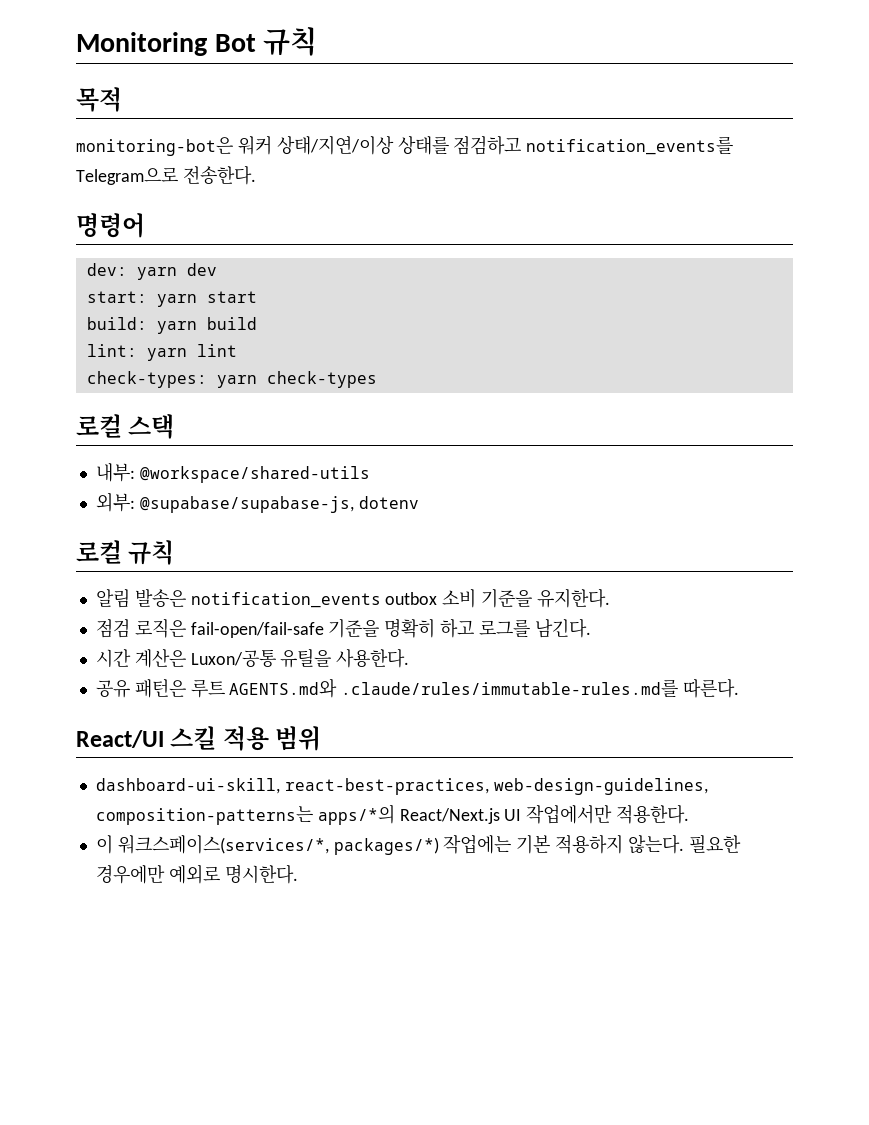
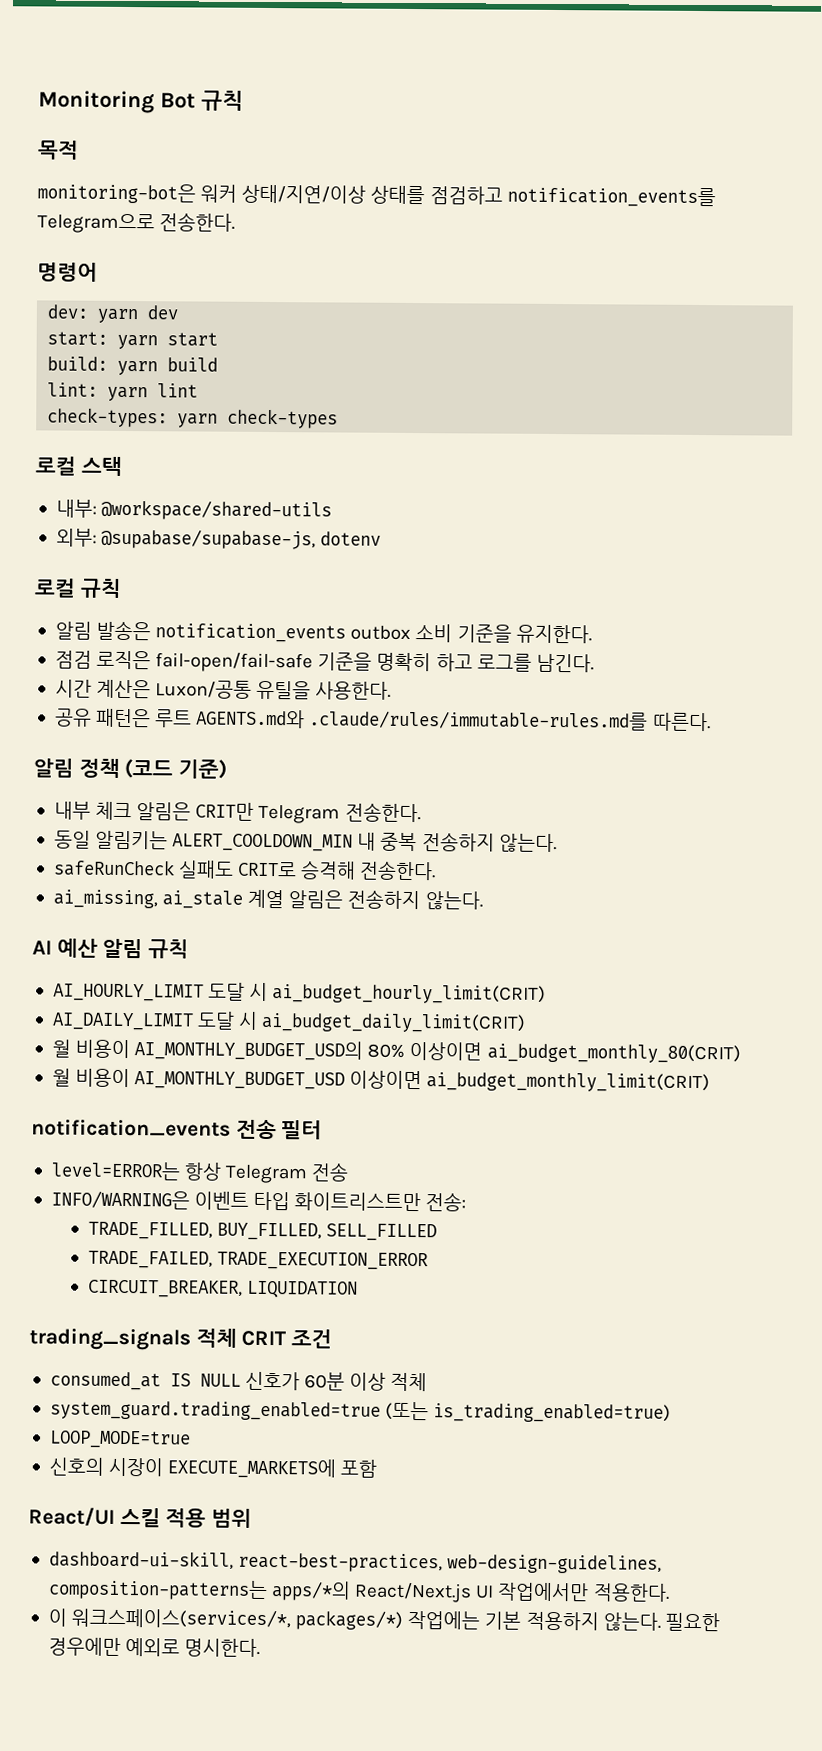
(740, 688) none -> [33,758,228,779] [53,801,421,824] [53,830,557,853] [52,859,437,881] [52,889,483,910] [32,938,190,959] [52,982,547,1004] [51,1011,527,1033] [51,1039,741,1064] [51,1068,711,1093] [31,1119,323,1140] [50,1161,349,1184] [50,1190,467,1212] [88,1221,438,1242] [88,1250,429,1271] [88,1279,359,1299] [29,1328,333,1351] [49,1371,428,1392] [49,1400,672,1423] [48,1430,191,1449] [48,1457,378,1479] // 알림 정책 (코드 기준) // 내부 체크 알림은 CRIT만 Telegram 전송한다. // 동일 알림키는 ALERT_COOLDOWN_MIN 내 중복 전송하지 않는다. // safeRunCheck 실패도 CRIT로 승격해 전송한다. // ai_missing, ai_stale 계열 알림은 전송하지 않는다. // AI 예산 알림 규칙 // AI_HOURLY_LIMIT 도달 시 ai_budget_hourly_limit(CRIT) // AI_DAILY_LIMIT 도달 시 ai_budget_daily_limit(CRIT) // 월 비용이 AI_MONTHLY_BUDGET_USD의 80% 이상이면 ai_budget_monthly_80(CRIT) // 월 비용이 AI_MONTHLY_BUDGET_USD 이상이면 ai_budget_monthly_limit(CRIT) // notification_events 전송 필터 // level=ERROR는 항상 Telegram 전송 // INFO/WARNING은 이벤트 타입 화이트리스트만 전송: // TRADE_FILLED, BUY_FILLED, SELL_FILLED // TRADE_FAILED, TRADE_EXECUTION_ERROR // CIRCUIT_BREAKER, LIQUIDATION // trading_signals 적체 CRIT 조건 // consumed_at IS NULL 신호가 60분 이상 적체 // system_guard.trading_enabled=true (또는 is_trading_enabled=true) // LOOP_MODE=true // 신호의 시장이 EXECUTE_MARKETS에 포함

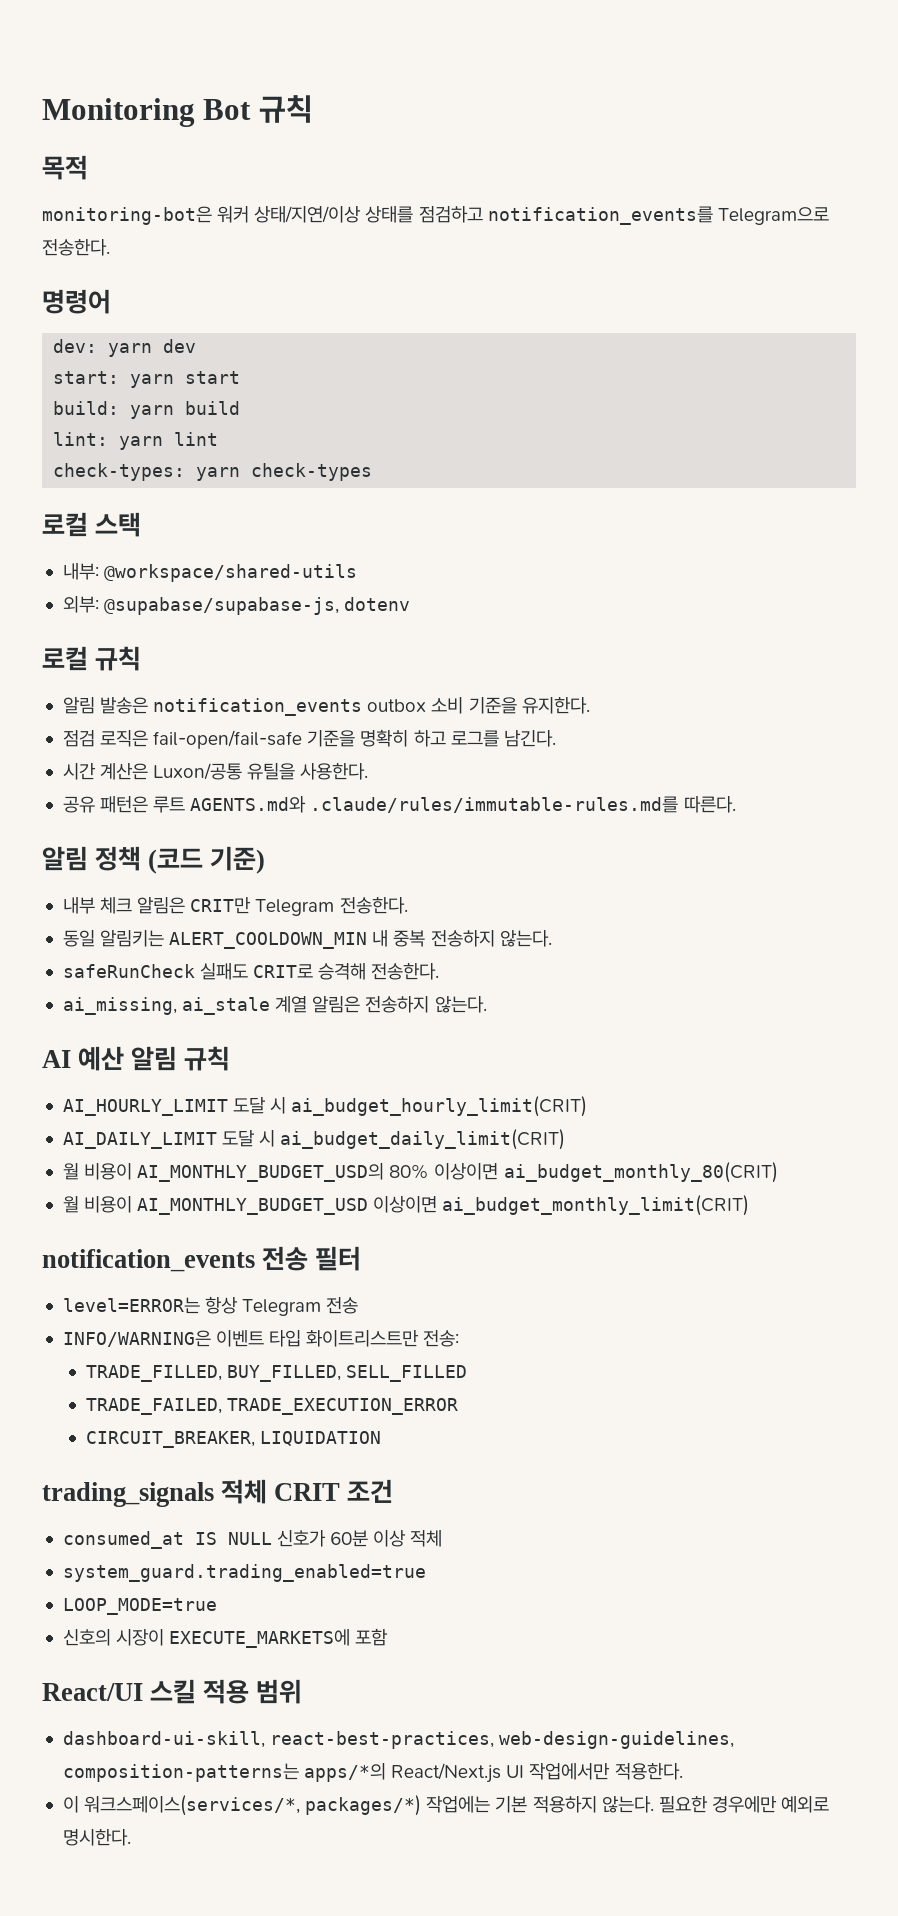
[385,1401,672,1423] (또는 is_trading_enabled=true) -> (426, 1573) none

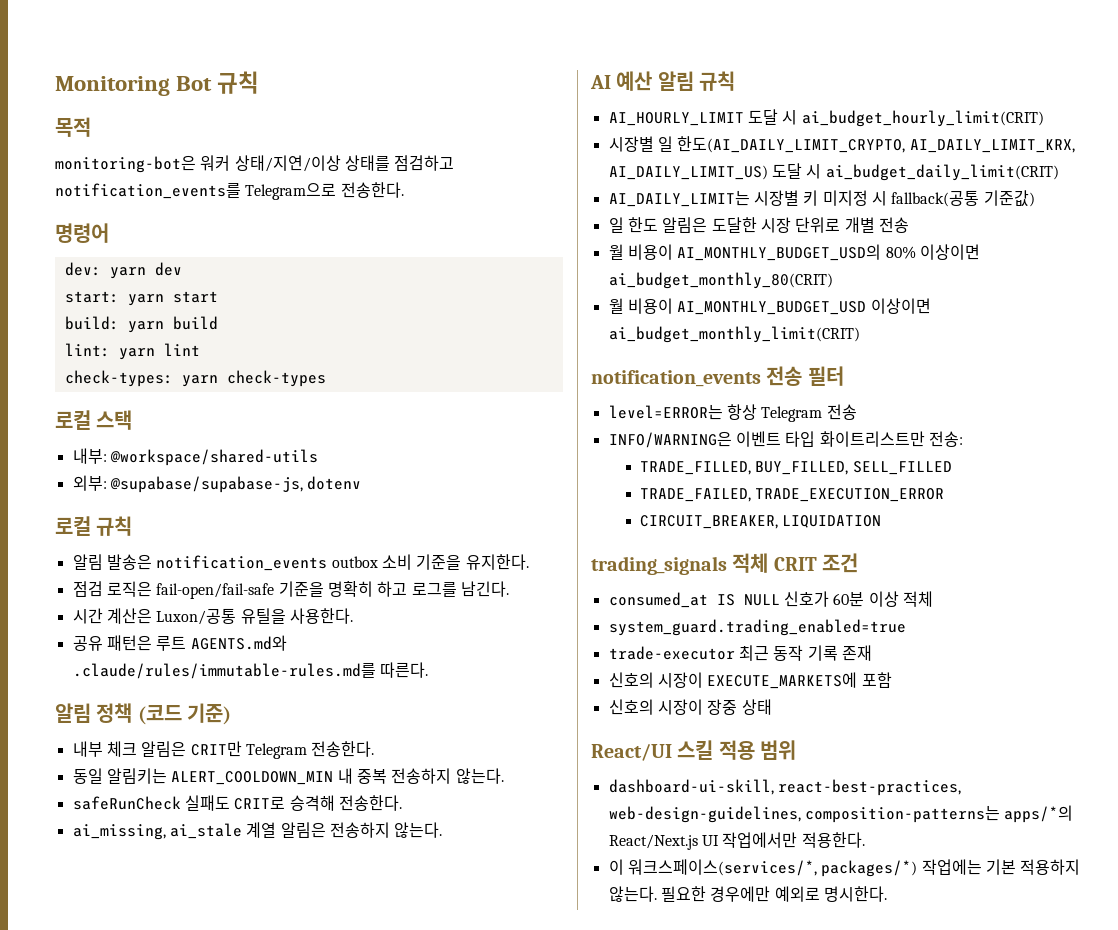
[62,1129,566,1150] AI_DAILY_LIMIT 도달 시 ai_budget_daily_limit(CRIT) -> [608,136,1075,153] [608,163,1059,181] [608,190,1035,207] [608,217,909,233] 시장별 일 한도(AI_DAILY_LIMIT_CRYPTO, AI_DAILY_LIMIT_KRX, AI_DAILY_LIMIT_US) 도달 시 ai_budget_daily_limit(CRIT) // AI_DAILY_LIMIT는 시장별 키 미지정 시 fallback(공통 기준값) // 일 한도 알림은 도달한 시장 단위로 개별 전송
[62,1598,217,1615] LOOP_MODE=true -> [608,645,872,661] trade-executor 최근 동작 기록 존재
(389, 1637) none -> [608,699,772,715] // 신호의 시장이 장중 상태

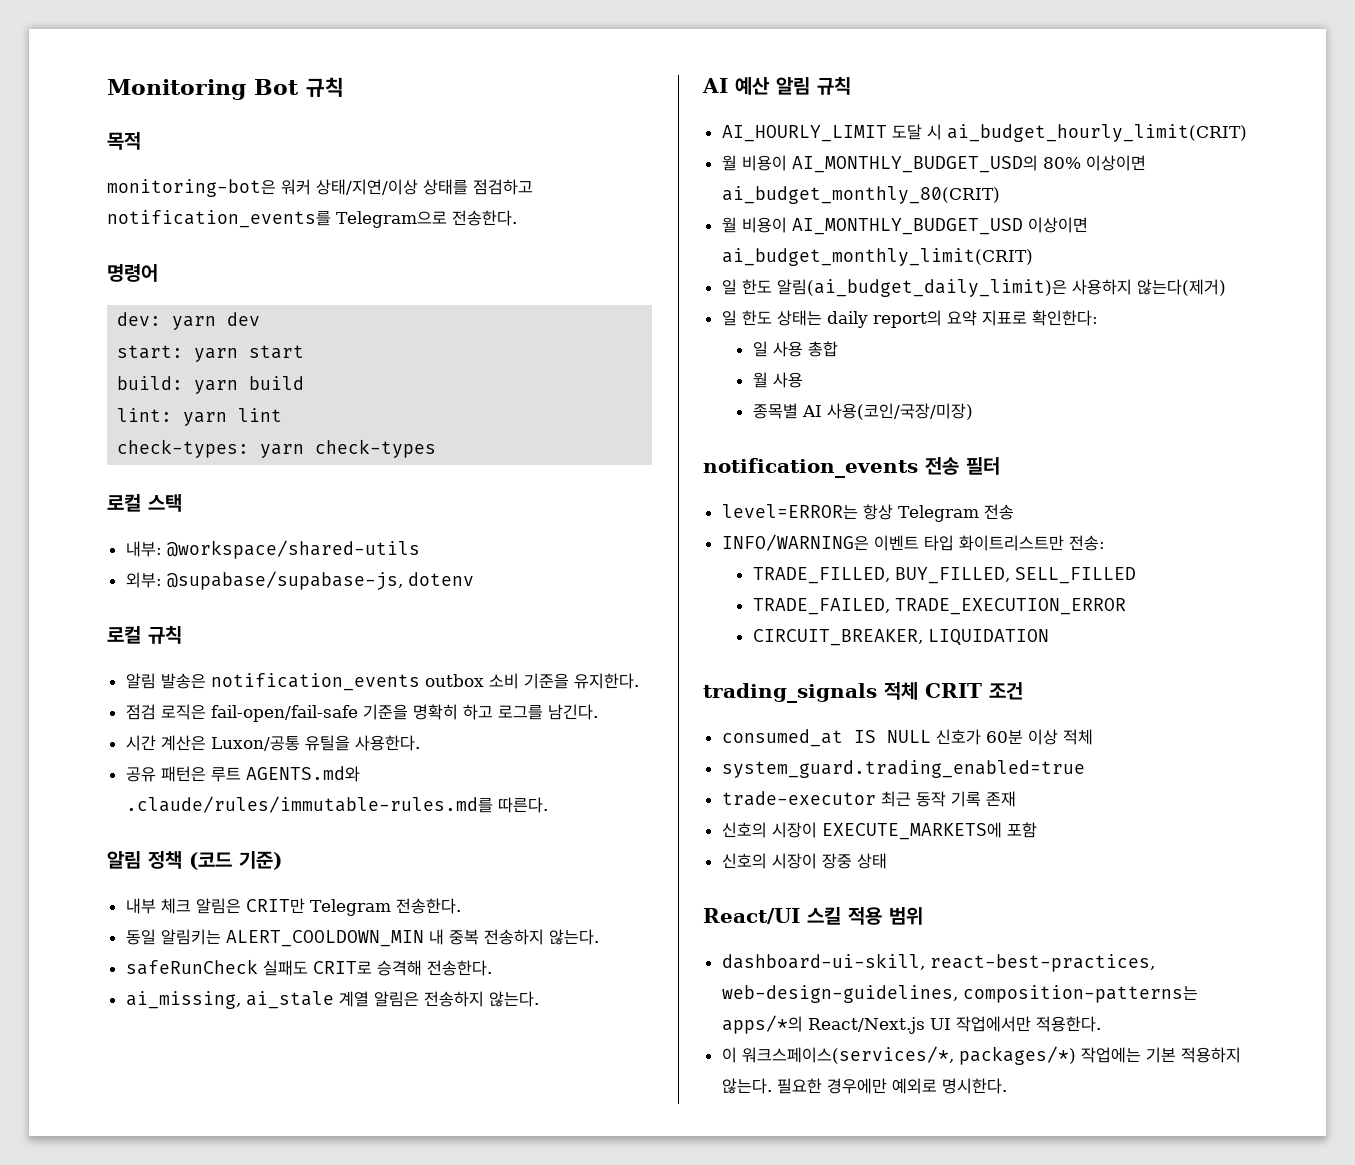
[608,136,1075,153] [608,163,1059,181] [608,190,1035,207] [608,217,909,233] // 시장별 일 한도(AI_DAILY_LIMIT_CRYPTO, AI_DAILY_LIMIT_KRX, AI_DAILY_LIMIT_US) 도달 시 ai_budget_daily_limit(CRIT) // AI_DAILY_LIMIT는 시장별 키 미지정 시 fallback(공통 기준값) // 일 한도 알림은 도달한 시장 단위로 개별 전송 -> (1247, 133) none
(860, 334) none -> [721,279,1226,297] [721,310,1098,328] [752,341,838,357] [752,372,803,388] [752,403,973,420] // 일 한도 알림(ai_budget_daily_limit)은 사용하지 않는다(제거) // 일 한도 상태는 daily report의 요약 지표로 확인한다: // 일 사용 총합 // 월 사용 // 종목별 AI 사용(코인/국장/미장)

